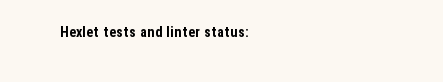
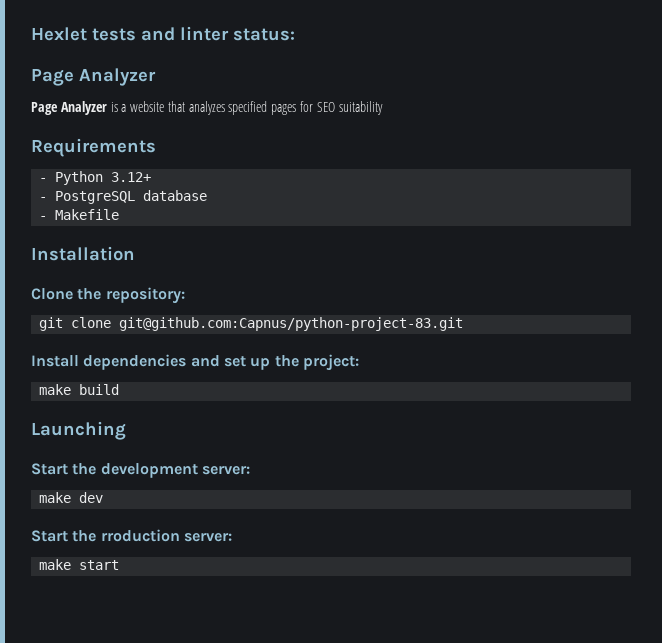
(250, 32) none -> [31,68,156,86] [31,101,383,115] [31,138,156,157] [39,171,152,185] [39,190,208,204] [39,209,120,220] [31,246,135,261] [31,287,185,304] [39,317,464,331] [31,354,359,371] [39,384,120,395] [31,421,126,440] [31,463,250,478] [39,492,104,503] [31,529,232,542] [39,559,120,570] // Page Analyzer // Page Analyzer is a website that analyzes specified pages for SEO suitability // Requirements // - Python 3.12+ // - PostgreSQL database // - Makefile // Installation // Clone the repository: // git clone git@github.com:Capnus/python-project-83.git // Install dependencies and set up the project: // make build // Launching // Start the development server: // make dev // Start the rroduction server: // make start

